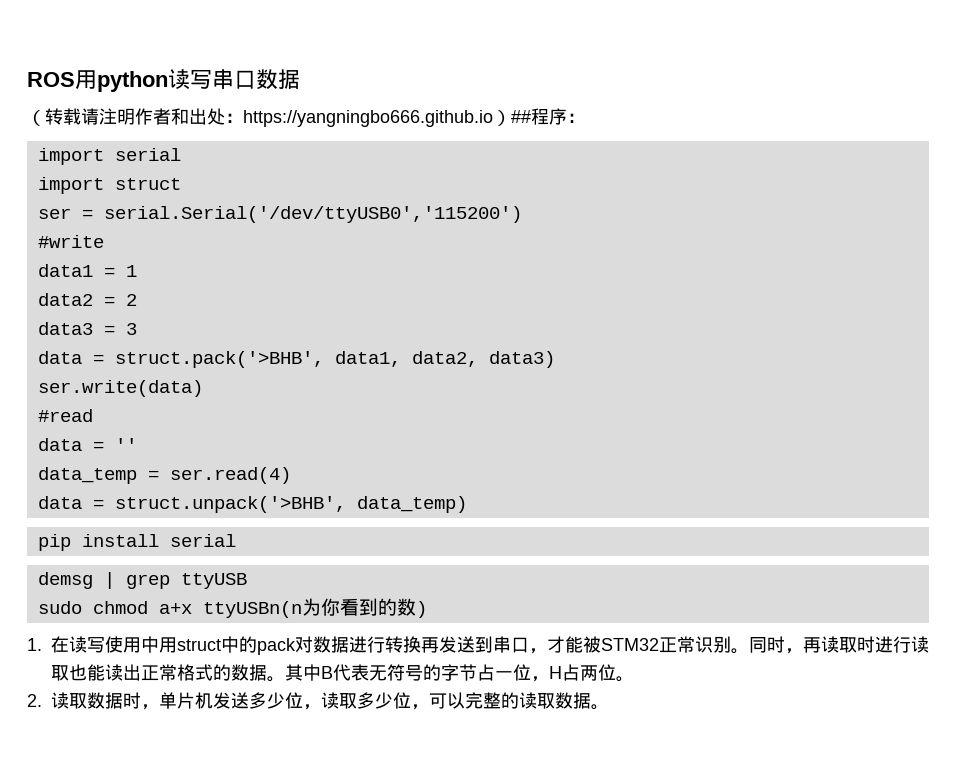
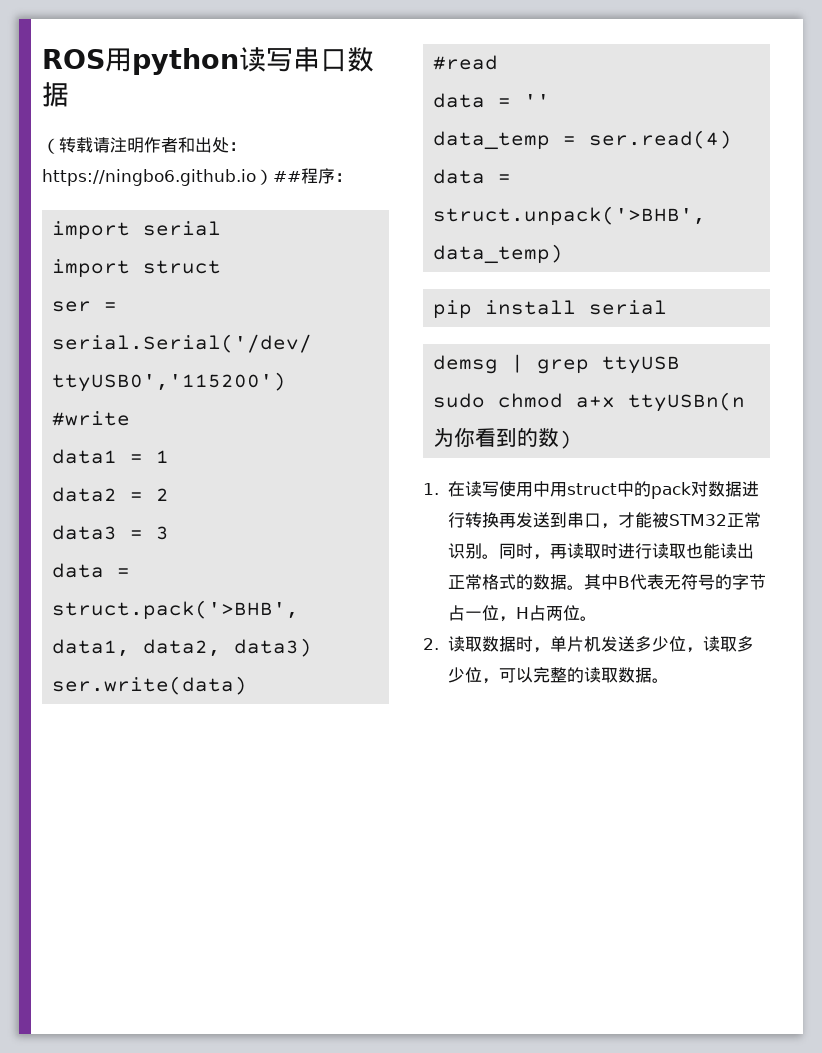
[243,110,493,127] https://yangningbo666.github.io -> [42,169,256,186] https://ningbo6.github.io

